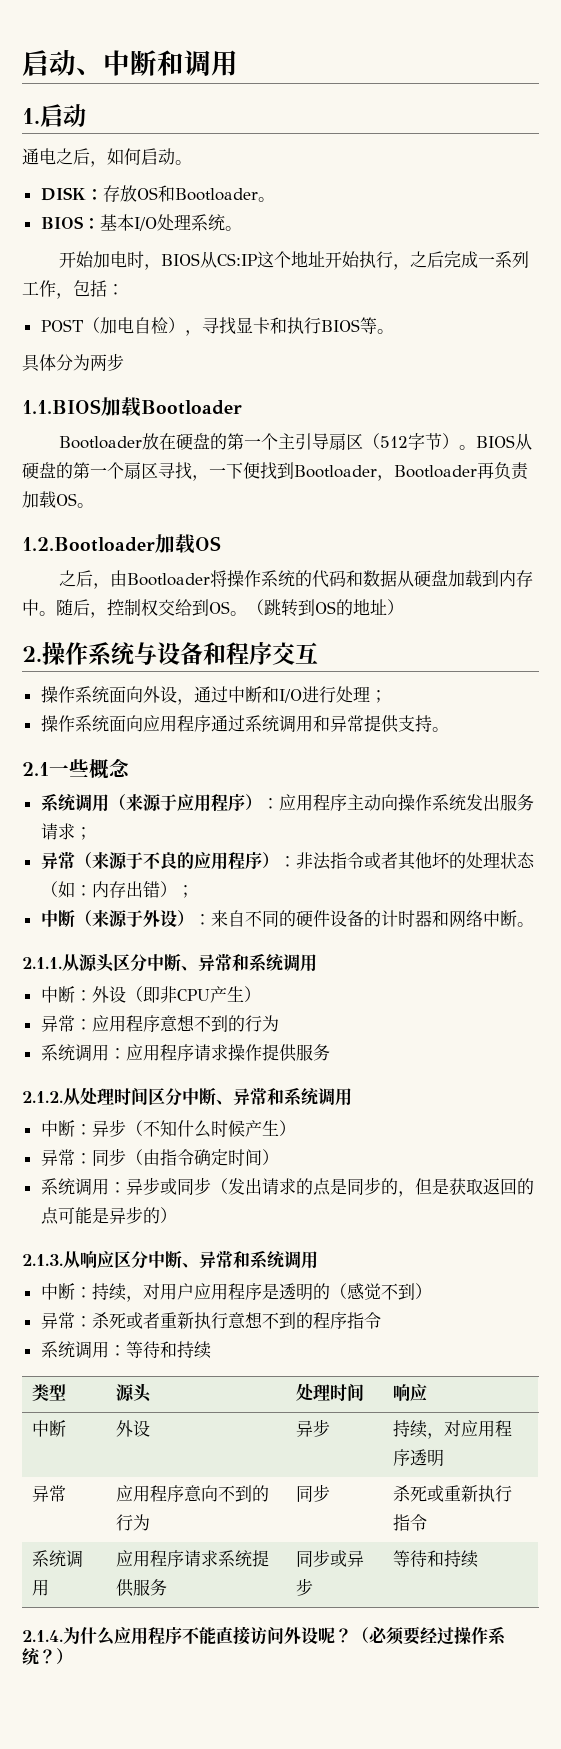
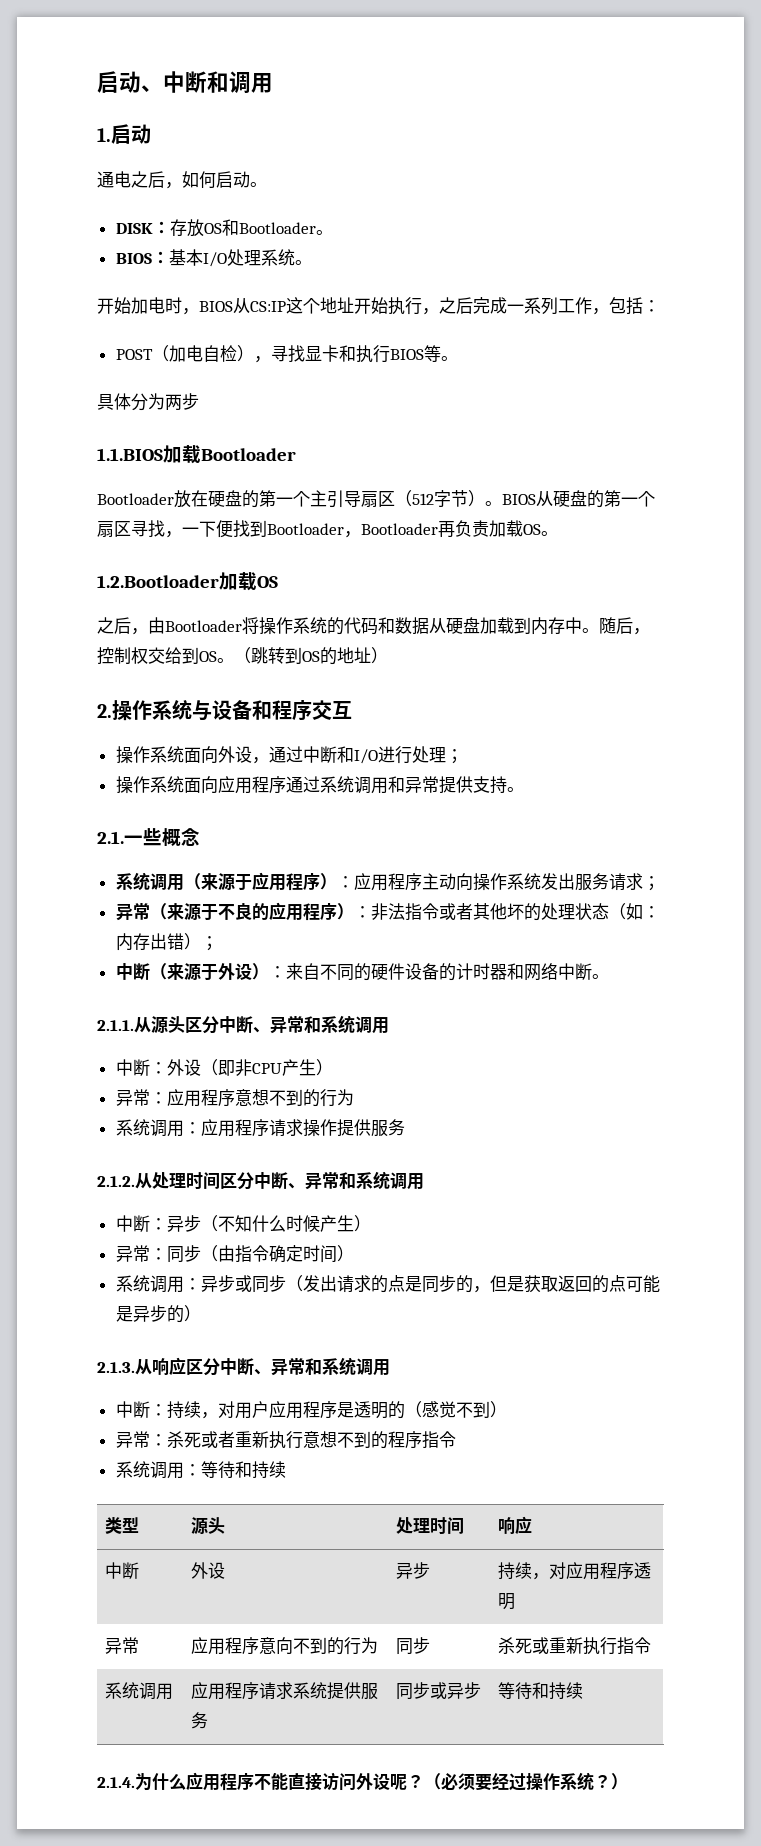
[22,762,49,776] 2.1 -> [97,831,124,844] 2.1.

